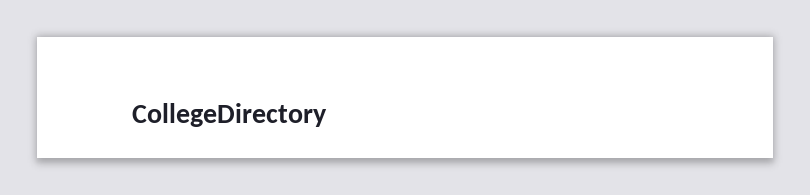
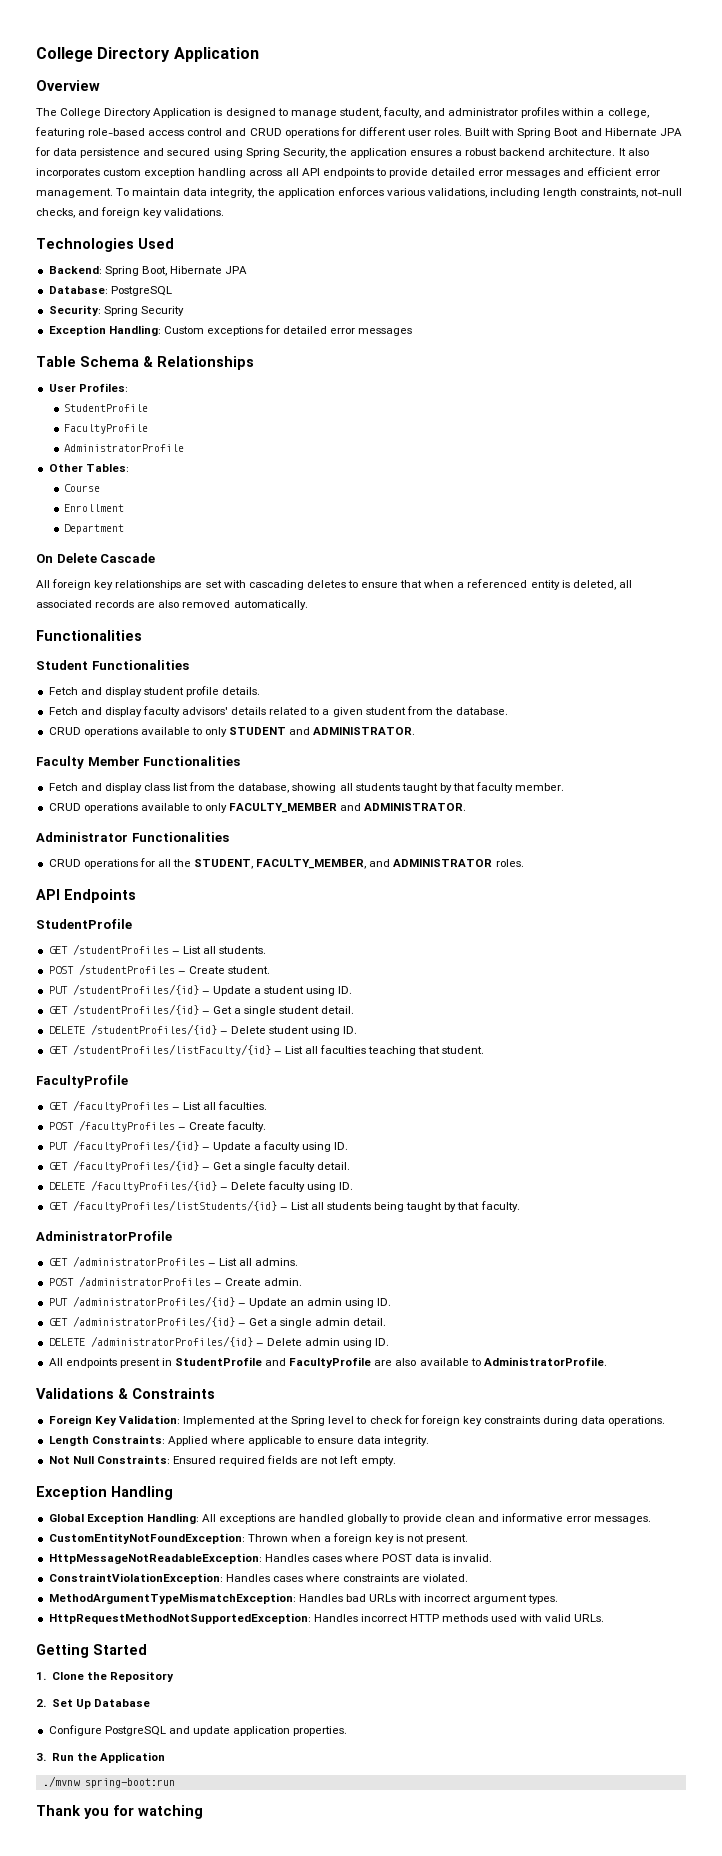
[132,103,327,127] CollegeDirectory -> [36,47,259,62] [36,80,100,91] [36,107,649,118] [35,127,682,138] [35,147,649,158] [36,167,660,178] [36,187,683,198] [36,207,225,218] [36,238,174,252] [48,266,248,276] [48,286,172,296] [48,305,184,316] [48,325,413,336] [36,356,254,370] [48,383,128,392] [64,404,149,412] [64,424,149,434] [64,444,185,452] [48,464,129,472] [64,484,101,492] [64,504,125,512] [64,524,125,534] [36,553,156,563] [36,579,632,590] [36,600,308,610] [36,630,142,641] [36,660,189,670] [48,686,261,697] [48,706,509,717] [48,727,416,737] [36,756,241,769] [48,782,565,793] [48,803,467,813] [36,832,229,842] [48,858,524,869] [36,889,136,903] [36,919,132,929] [48,944,267,955] [48,964,270,975] [48,984,353,996] [48,1004,355,1016] [48,1024,358,1036] [48,1044,485,1056] [36,1075,128,1088] [48,1100,268,1112] [48,1120,266,1132] [48,1140,349,1152] [48,1160,351,1172] [48,1180,354,1192] [48,1200,520,1212] [36,1231,172,1241] [48,1256,299,1267] [48,1276,302,1287] [48,1296,392,1308] [48,1316,387,1328] [48,1336,390,1348] [48,1357,607,1368] [36,1388,215,1399] [48,1415,666,1426] [48,1435,430,1446] [48,1455,396,1466] [36,1486,173,1500] [48,1513,652,1524] [48,1533,469,1544] [48,1553,493,1564] [48,1573,469,1584] [48,1593,559,1604] [48,1613,605,1624] [36,1644,147,1658] [36,1671,174,1682] [36,1699,150,1709] [48,1725,348,1736] [36,1752,165,1763] [42,1776,175,1788] [36,1805,203,1819] College Directory Application // Overview // The College Directory Application is designed to manage student, faculty, and administrator profiles within a college, featuring role-based access control and CRUD operations for different user roles. Built with Spring Boot and Hibernate JPA for data persistence and secured using Spring Security, the application ensures a robust backend architecture. It also incorporates custom exception handling across all API endpoints to provide detailed error messages and efficient error management. To maintain data integrity, the application enforces various validations, including length constraints, not-null checks, and foreign key validations. // Technologies Used // Backend: Spring Boot, Hibernate JPA // Database: PostgreSQL // Security: Spring Security // Exception Handling: Custom exceptions for detailed error messages // Table Schema & Relationships // User Profiles: // StudentProfile // FacultyProfile // AdministratorProfile // Other Tables: // Course // Enrollment // Department // On Delete Cascade // All foreign key relationships are set with cascading deletes to ensure that when a referenced entity is deleted, all associated records are also removed automatically. // Functionalities // Student Functionalities // Fetch and display student profile details. // Fetch and display faculty advisors' details related to a given student from the database. // CRUD operations available to only STUDENT and ADMINISTRATOR. // Faculty Member Functionalities // Fetch and display class list from the database, showing all students taught by that faculty member. // CRUD operations available to only FACULTY_MEMBER and ADMINISTRATOR. // Administrator Functionalities // CRUD operations for all the STUDENT, FACULTY_MEMBER, and ADMINISTRATOR roles. // API Endpoints // StudentProfile // GET /studentProfiles – List all students. // POST /studentProfiles – Create student. // PUT /studentProfiles/{id} – Update a student using ID. // GET /studentProfiles/{id} – Get a single student detail. // DELETE /studentProfiles/{id} – Delete student using ID. // GET /studentProfiles/listFaculty/{id} – List all faculties teaching that student. // FacultyProfile // GET /facultyProfiles – List all faculties. // POST /facultyProfiles – Create faculty. // PUT /facultyProfiles/{id} – Update a faculty using ID. // GET /facultyProfiles/{id} – Get a single faculty detail. // DELETE /facultyProfiles/{id} – Delete faculty using ID. // GET /facultyProfiles/listStudents/{id} – List all students being taught by that faculty. // AdministratorProfile // GET /administratorProfiles – List all admins. // POST /administratorProfiles – Create admin. // PUT /administratorProfiles/{id} – Update an admin using ID. // GET /administratorProfiles/{id} – Get a single admin detail. // DELETE /administratorProfiles/{id} – Delete admin using ID. // All endpoints present in StudentProfile and FacultyProfile are also available to AdministratorProfile. // Validations & Constraints // Foreign Key Validation: Implemented at the Spring level to check for foreign key constraints during data operations. // Length Constraints: Applied where applicable to ensure data integrity. // Not Null Constraints: Ensured required fields are not left empty. // Exception Handling // Global Exception Handling: All exceptions are handled globally to provide clean and informative error messages. // CustomEntityNotFoundException: Thrown when a foreign key is not present. // HttpMessageNotReadableException: Handles cases where POST data is invalid. // ConstraintViolationException: Handles cases where constraints are violated. // MethodArgumentTypeMismatchException: Handles bad URLs with incorrect argument types. // HttpRequestMethodNotSupportedException: Handles incorrect HTTP methods used with valid URLs. // Getting Started // 1. Clone the Repository // 2. Set Up Database // Configure PostgreSQL and update application properties. // 3. Run the Application // ./mvnw spring-boot:run // Thank you for watching

